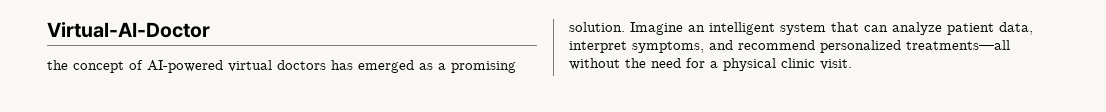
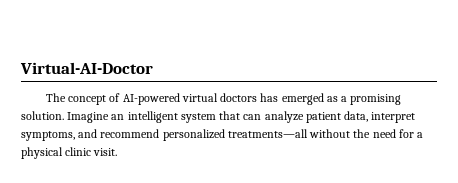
[47,60,68,70] the -> [45,93,66,102] The

